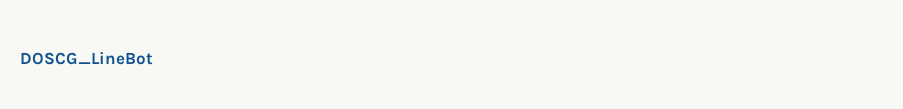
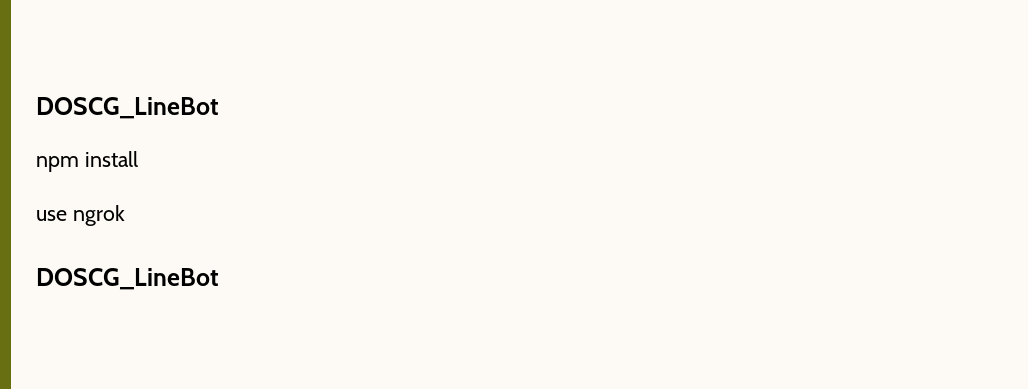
[20,51,153,65] DOSCG_LineBot -> [36,97,219,119] [36,151,138,172] [36,205,125,226] [36,268,219,290] DOSCG_LineBot // npm install // use ngrok // DOSCG_LineBot

